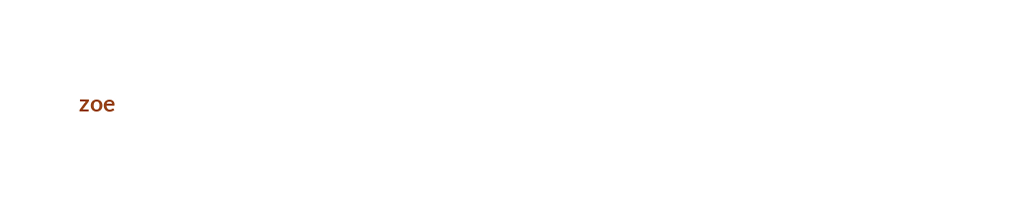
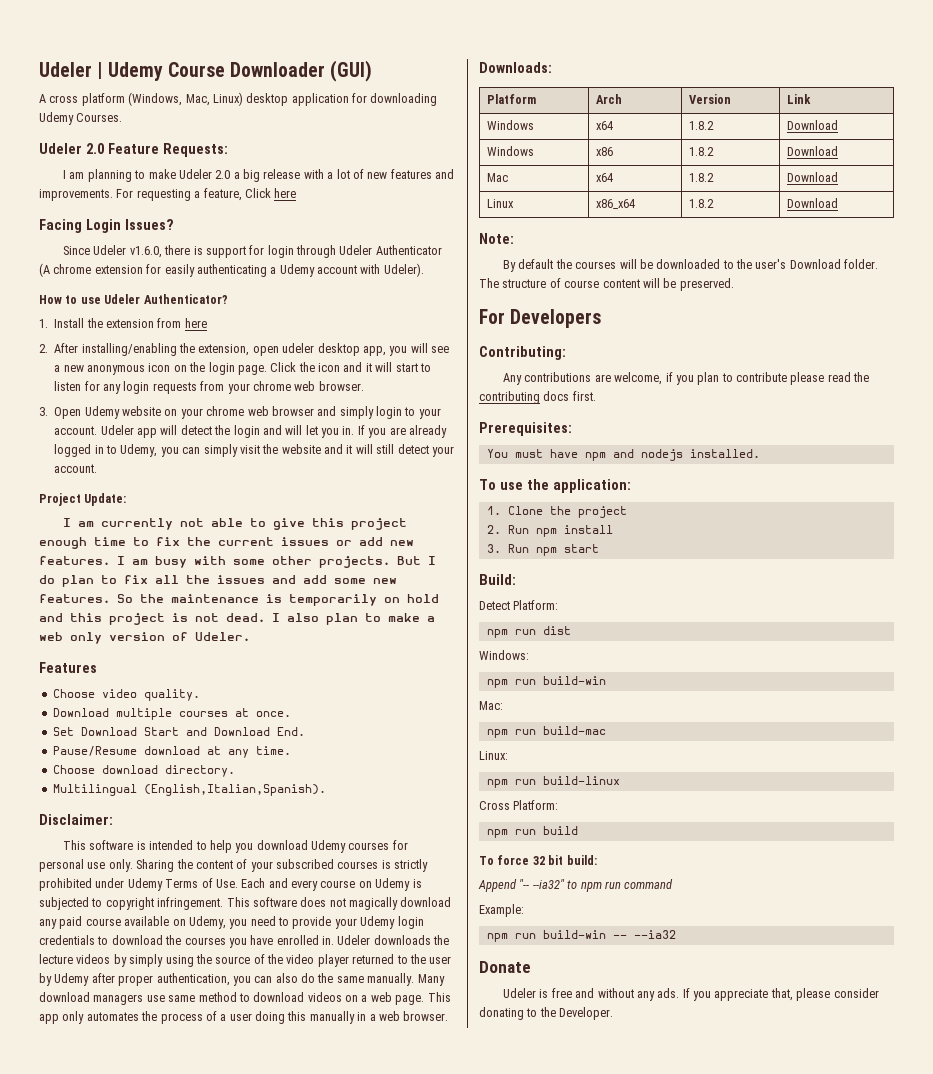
[78,99,116,112] zoe -> [39,60,373,82] [39,92,438,106] [39,112,123,125] [39,143,228,157] [62,169,454,182] [39,188,297,201] [39,219,174,233] [62,245,442,258] [39,263,424,277] [39,294,228,304] [39,318,207,328] [39,343,449,356] [54,362,431,375] [54,381,364,394] [39,406,441,419] [54,425,447,438] [54,444,454,457] [54,464,98,473] [39,493,127,506] [62,518,407,530] [39,537,414,549] [39,556,436,568] [39,575,397,587] [39,594,439,606] [39,613,435,625] [39,632,250,644] [39,662,97,673] [52,689,200,701] [52,708,291,720] [52,727,305,736] [52,746,291,758] [52,765,235,777] [52,784,326,796] [39,814,113,825] [62,840,408,853] [39,859,429,872] [39,878,422,891] [39,897,452,910] [39,916,424,929] [39,935,450,948] [39,954,452,967] [39,973,445,986] [39,992,451,1005] [39,1011,449,1024] [479,62,552,73] [486,94,536,104] [595,94,622,104] [688,94,731,104] [786,94,811,104] [486,120,534,130] [595,121,613,130] [688,121,714,130] [786,120,838,130] [486,146,534,156] [595,147,613,156] [688,147,714,156] [786,146,838,156] [486,173,508,182] [595,173,613,182] [688,173,714,182] [786,172,838,182] [486,199,514,208] [595,199,635,209] [688,199,714,208] [786,198,838,208] [479,233,514,244] [502,259,879,272] [479,278,734,291] [479,309,602,328] [479,346,566,360] [502,372,870,385] [479,391,596,404] [479,422,572,436] [486,449,760,461] [479,479,631,493] [486,506,627,518] [486,525,613,537] [486,544,599,556] [479,574,516,585] [479,600,559,610] [486,626,571,638] [479,650,529,660] [486,676,606,688] [479,701,503,710] [486,726,606,738] [479,751,508,760] [486,776,620,788] [479,800,559,810] [486,826,578,838] [479,855,597,865] [478,879,674,892] [479,904,524,917] [486,930,676,942] [479,961,531,973] [502,988,879,1001] [479,1007,614,1020] Udeler | Udemy Course Downloader (GUI) // A cross platform (Windows, Mac, Linux) desktop application for downloading Udemy Courses. // Udeler 2.0 Feature Requests: // I am planning to make Udeler 2.0 a big release with a lot of new features and improvements. For requesting a feature, Click here // Facing Login Issues? // Since Udeler v1.6.0, there is support for login through Udeler Authenticator (A chrome extension for easily authenticating a Udemy account with Udeler). // How to use Udeler Authenticator? // 1. Install the extension from here // 2. After installing/enabling the extension, open udeler desktop app, you will see a new anonymous icon on the login page. Click the icon and it will start to listen for any login requests from your chrome web browser. // 3. Open Udemy website on your chrome web browser and simply login to your account. Udeler app will detect the login and will let you in. If you are already logged in to Udemy, you can simply visit the website and it will still detect your account. // Project Update: // I am currently not able to give this project enough time to fix the current issues or add new features. I am busy with some other projects. But I do plan to fix all the issues and add some new features. So the maintenance is temporarily on hold and this project is not dead. I also plan to make a web only version of Udeler. // Features // Choose video quality. // Download multiple courses at once. // Set Download Start and Download End. // Pause/Resume download at any time. // Choose download directory. // Multilingual (English,Italian,Spanish). // Disclaimer: // This software is intended to help you download Udemy courses for personal use only. Sharing the content of your subscribed courses is strictly prohibited under Udemy Terms of Use. Each and every course on Udemy is subjected to copyright infringement. This software does not magically download any paid course available on Udemy, you need to provide your Udemy login credentials to download the courses you have enrolled in. Udeler downloads the lecture videos by simply using the source of the video player returned to the user by Udemy after proper authentication, you can also do the same manually. Many download managers use same method to download videos on a web page. This app only automates the process of a user doing this manually in a web browser. // Downloads: // Platform | Arch | Version | Link // Windows | x64 | 1.8.2 | Download // Windows | x86 | 1.8.2 | Download // Mac | x64 | 1.8.2 | Download // Linux | x86_x64 | 1.8.2 | Download // Note: // By default the courses will be downloaded to the user's Download folder. The structure of course content will be preserved. // For Developers // Contributing: // Any contributions are welcome, if you plan to contribute please read the contributing docs first. // Prerequisites: // You must have npm and nodejs installed. // To use the application: // 1. Clone the project // 2. Run npm install // 3. Run npm start // Build: // Detect Platform: // npm run dist // Windows: // npm run build-win // Mac: // npm run build-mac // Linux: // npm run build-linux // Cross Platform: // npm run build // To force 32 bit build: // Append "-- --ia32" to npm run command // Example: // npm run build-win -- --ia32 // Donate // Udeler is free and without any ads. If you appreciate that, please consider donating to the Developer.

